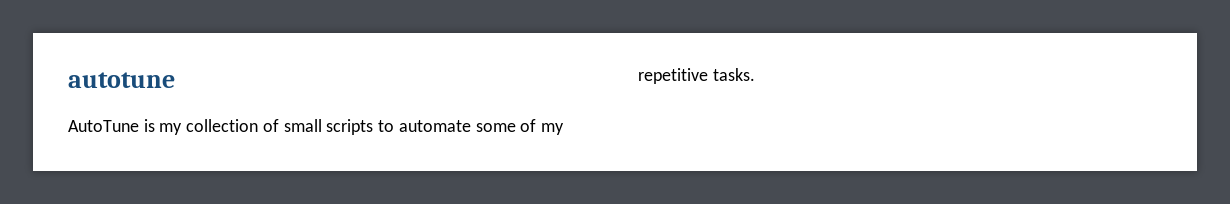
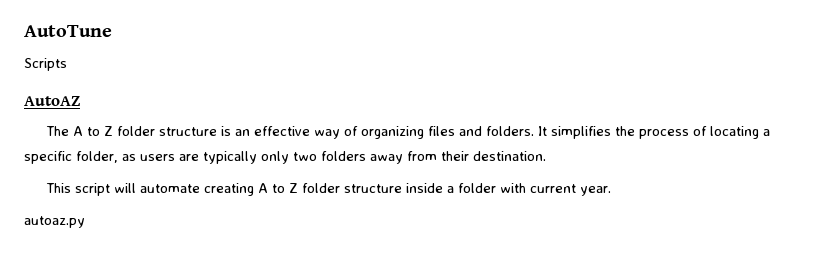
[68,72,175,88] [68,119,564,135] [638,68,755,84] autotune // AutoTune is my collection of small scripts to automate some of my repetitive tasks. -> [24,25,112,37] [24,58,67,71] [24,96,80,106] [45,126,770,139] [24,151,546,164] [45,183,611,196] [24,216,85,228] AutoTune // Scripts // AutoAZ // The A to Z folder structure is an effective way of organizing files and folders. It simplifies the process of locating a specific folder, as users are typically only two folders away from their destination. // This script will automate creating A to Z folder structure inside a folder with current year. // autoaz.py

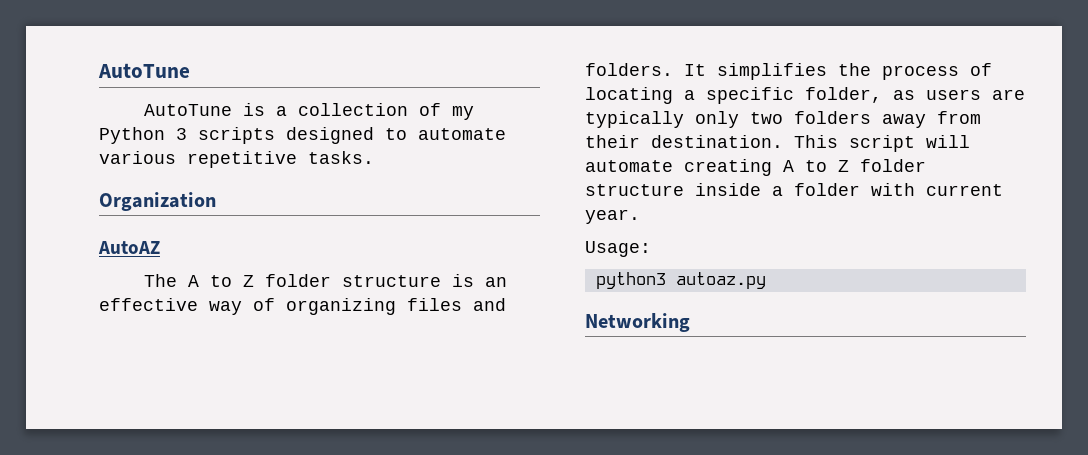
[24,58,67,71] Scripts -> [144,103,475,120] [99,127,506,144] [99,151,374,168] [99,192,216,211] AutoTune is a collection of my Python 3 scripts designed to automate various repetitive tasks. // Organization
(546, 156) // -> (783, 141) none
(611, 191) none -> [585,241,651,257] [595,272,666,289] Usage: // python3
(85, 222) none -> [585,313,690,332] // Networking

